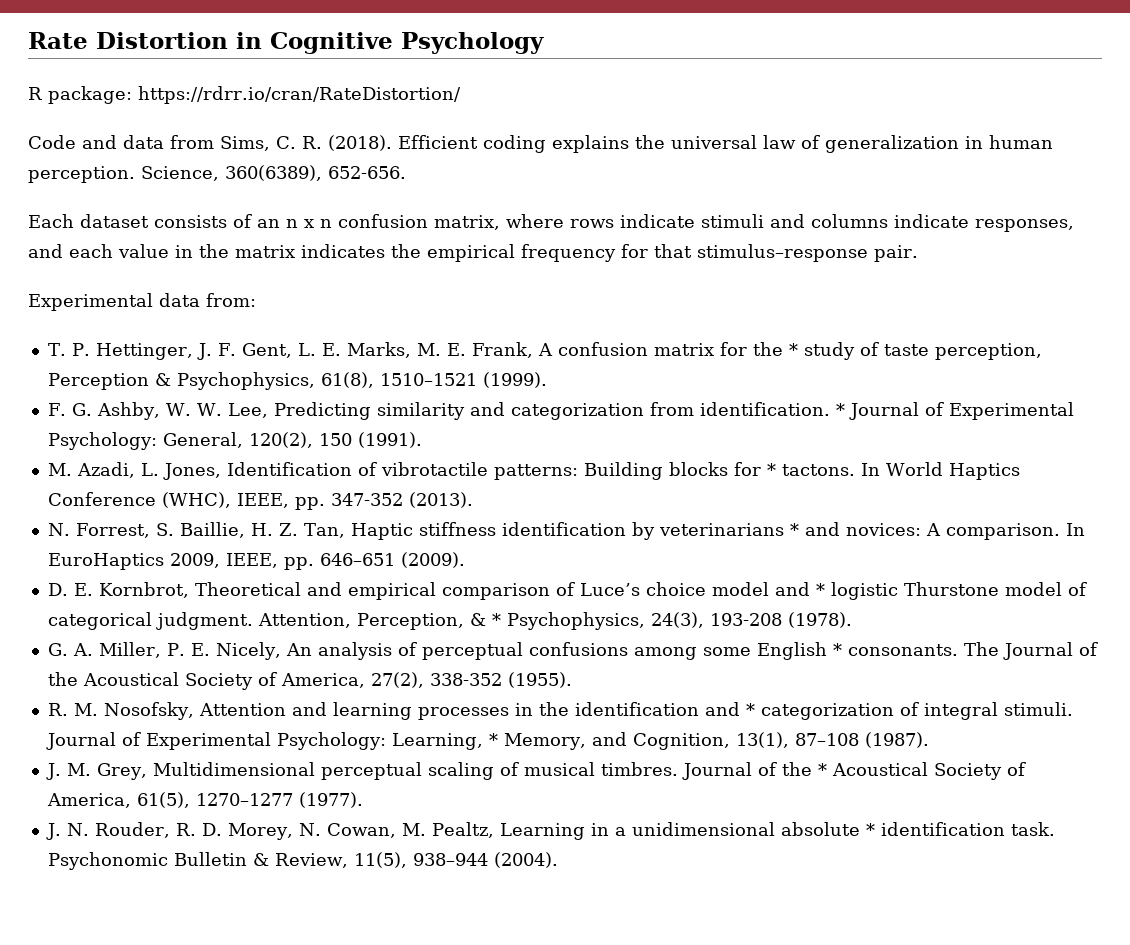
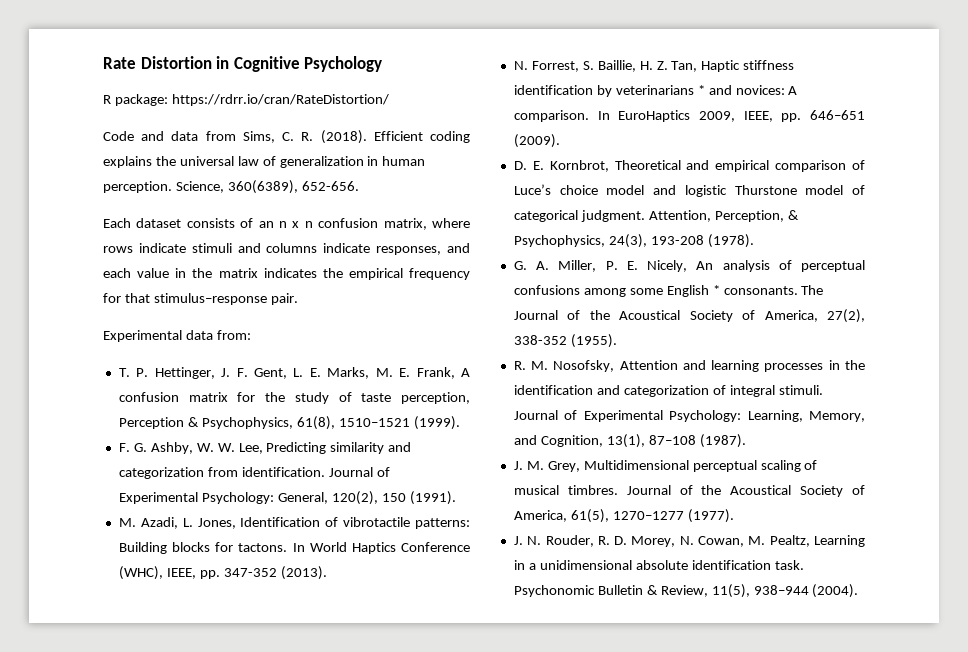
[788,343,798,356] * -> (286, 397) none
[835,403,845,416] * -> (325, 472) none
[766,463,776,476] * -> (234, 547) none
[815,583,825,596] * -> (677, 190) none
[491,613,501,626] * -> (799, 215) none
[745,703,755,716] * -> (620, 390) none
[488,733,498,746] * -> (803, 416) none
[817,763,827,776] * -> (722, 490) none
[865,823,875,836] * -> (688, 565) none

